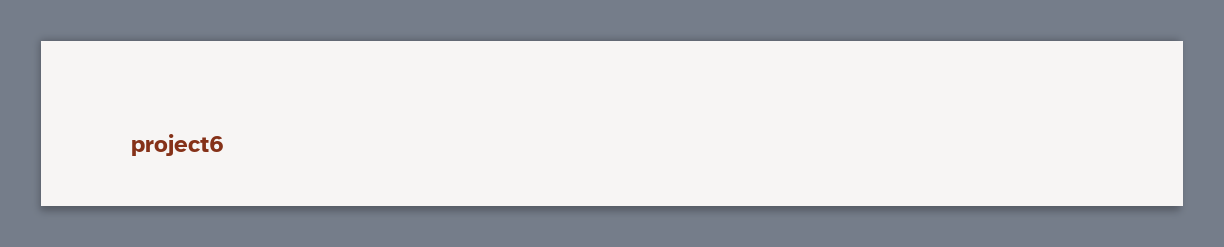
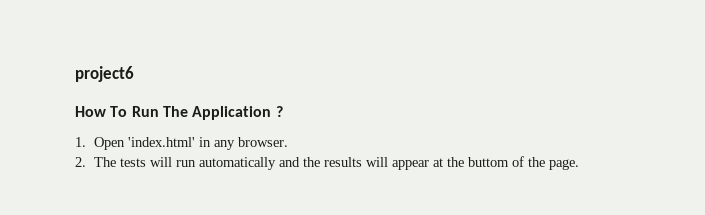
(224, 145) none -> [75,106,283,120] [75,137,288,150] [75,156,579,170] // How To Run The Application ? // 1. Open 'index.html' in any browser. // 2. The tests will run automatically and the results will appear at the buttom of the page.

